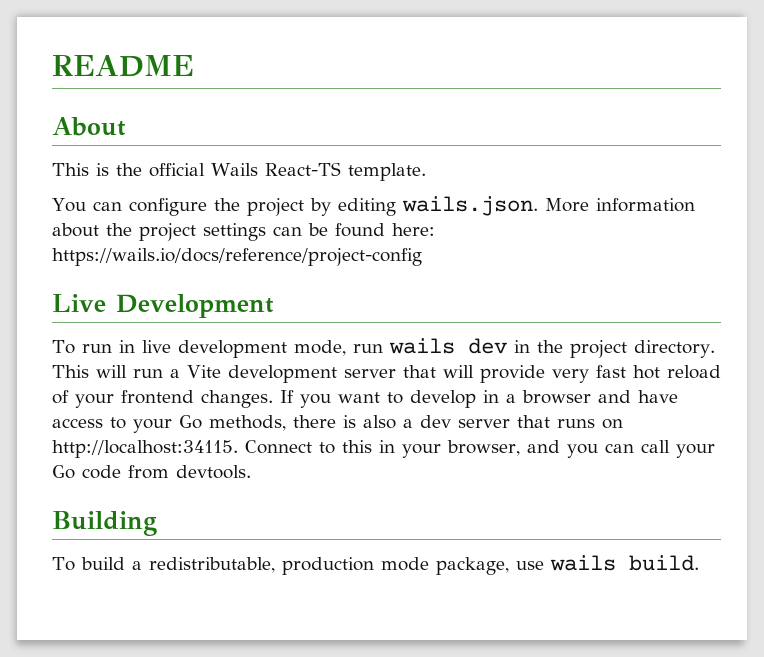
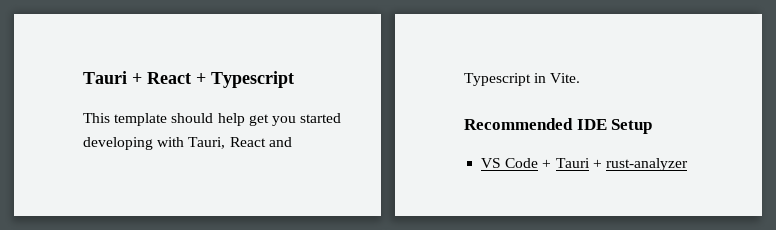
[52,55,194,77] [52,117,126,136] [52,162,426,181] [52,196,695,216] [52,223,435,241] [52,248,422,266] [52,294,274,318] [52,338,715,358] [52,365,721,383] [52,390,678,408] [52,415,623,433] [52,440,715,458] [52,465,251,479] [52,511,157,536] [52,555,699,575] README // About // This is the official Wails React-TS template. // You can configure the project by editing wails.json. More information about the project settings can be found here: https://wails.io/docs/reference/project-config // Live Development // To run in live development mode, run wails dev in the project directory. This will run a Vite development server that will provide very fast hot reload of your frontend changes. If you want to develop in a browser and have access to your Go methods, there is also a dev server that runs on http://localhost:34115. Connect to this in your browser, and you can call your Go code from devtools. // Building // To build a redistributable, production mode package, use wails build. -> [83,71,294,88] [83,113,342,126] [83,137,292,150] [464,73,581,86] [464,118,653,134] [481,158,688,171] Tauri + React + Typescript // This template should help get you started developing with Tauri, React and Typescript in Vite. // Recommended IDE Setup // VS Code + Tauri + rust-analyzer

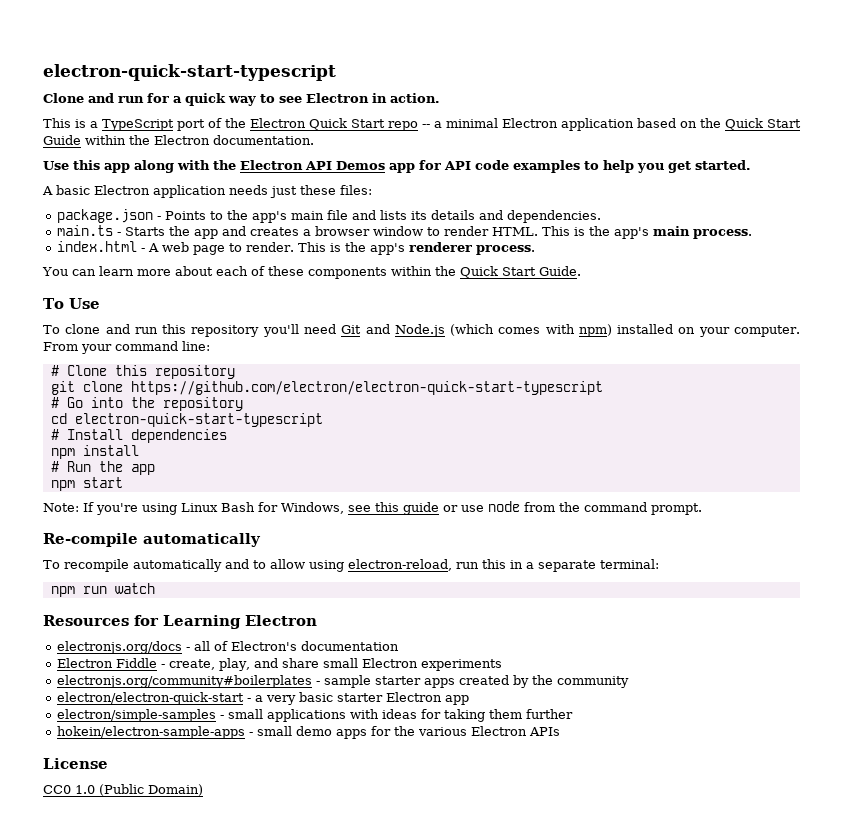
[83,71,294,88] [83,113,342,126] [83,137,292,150] [464,73,581,86] [464,118,653,134] [481,158,688,171] Tauri + React + Typescript // This template should help get you started developing with Tauri, React and Typescript in Vite. // Recommended IDE Setup // VS Code + Tauri + rust-analyzer -> [43,64,336,81] [43,93,440,106] [43,118,801,131] [43,135,314,145] [43,160,751,173] [42,185,372,198] [57,209,602,223] [57,225,753,239] [57,241,536,255] [42,266,581,279] [43,298,100,309] [43,324,801,337] [43,341,210,354] [50,365,235,379] [50,381,603,395] [50,397,243,411] [50,413,323,427] [50,429,227,443] [50,445,139,459] [50,461,155,475] [50,477,123,491] [43,501,702,515] [43,533,261,547] [43,559,659,572] [50,583,155,597] [43,615,317,629] [57,641,400,654] [57,658,503,671] [57,675,630,688] [57,692,470,705] [57,709,574,722] [57,726,561,739] [43,758,108,769] [43,784,203,796] electron-quick-start-typescript // Clone and run for a quick way to see Electron in action. // This is a TypeScript port of the Electron Quick Start repo -- a minimal Electron application based on the Quick Start Guide within the Electron documentation. // Use this app along with the Electron API Demos app for API code examples to help you get started. // A basic Electron application needs just these files: // package.json - Points to the app's main file and lists its details and dependencies. // main.ts - Starts the app and creates a browser window to render HTML. This is the app's main process. // index.html - A web page to render. This is the app's renderer process. // You can learn more about each of these components within the Quick Start Guide. // To Use // To clone and run this repository you'll need Git and Node.js (which comes with npm) installed on your computer. From your command line: // # Clone this repository // git clone https://github.com/electron/electron-quick-start-typescript // # Go into the repository // cd electron-quick-start-typescript // # Install dependencies // npm install // # Run the app // npm start // Note: If you're using Linux Bash for Windows, see this guide or use node from the command prompt. // Re-compile automatically // To recompile automatically and to allow using electron-reload, run this in a separate terminal: // npm run watch // Resources for Learning Electron // electronjs.org/docs - all of Electron's documentation // Electron Fiddle - create, play, and share small Electron experiments // electronjs.org/community#boilerplates - sample starter apps created by the community // electron/electron-quick-start - a very basic starter Electron app // electron/simple-samples - small applications with ideas for taking them further // hokein/electron-sample-apps - small demo apps for the various Electron APIs // License // CC0 1.0 (Public Domain)

